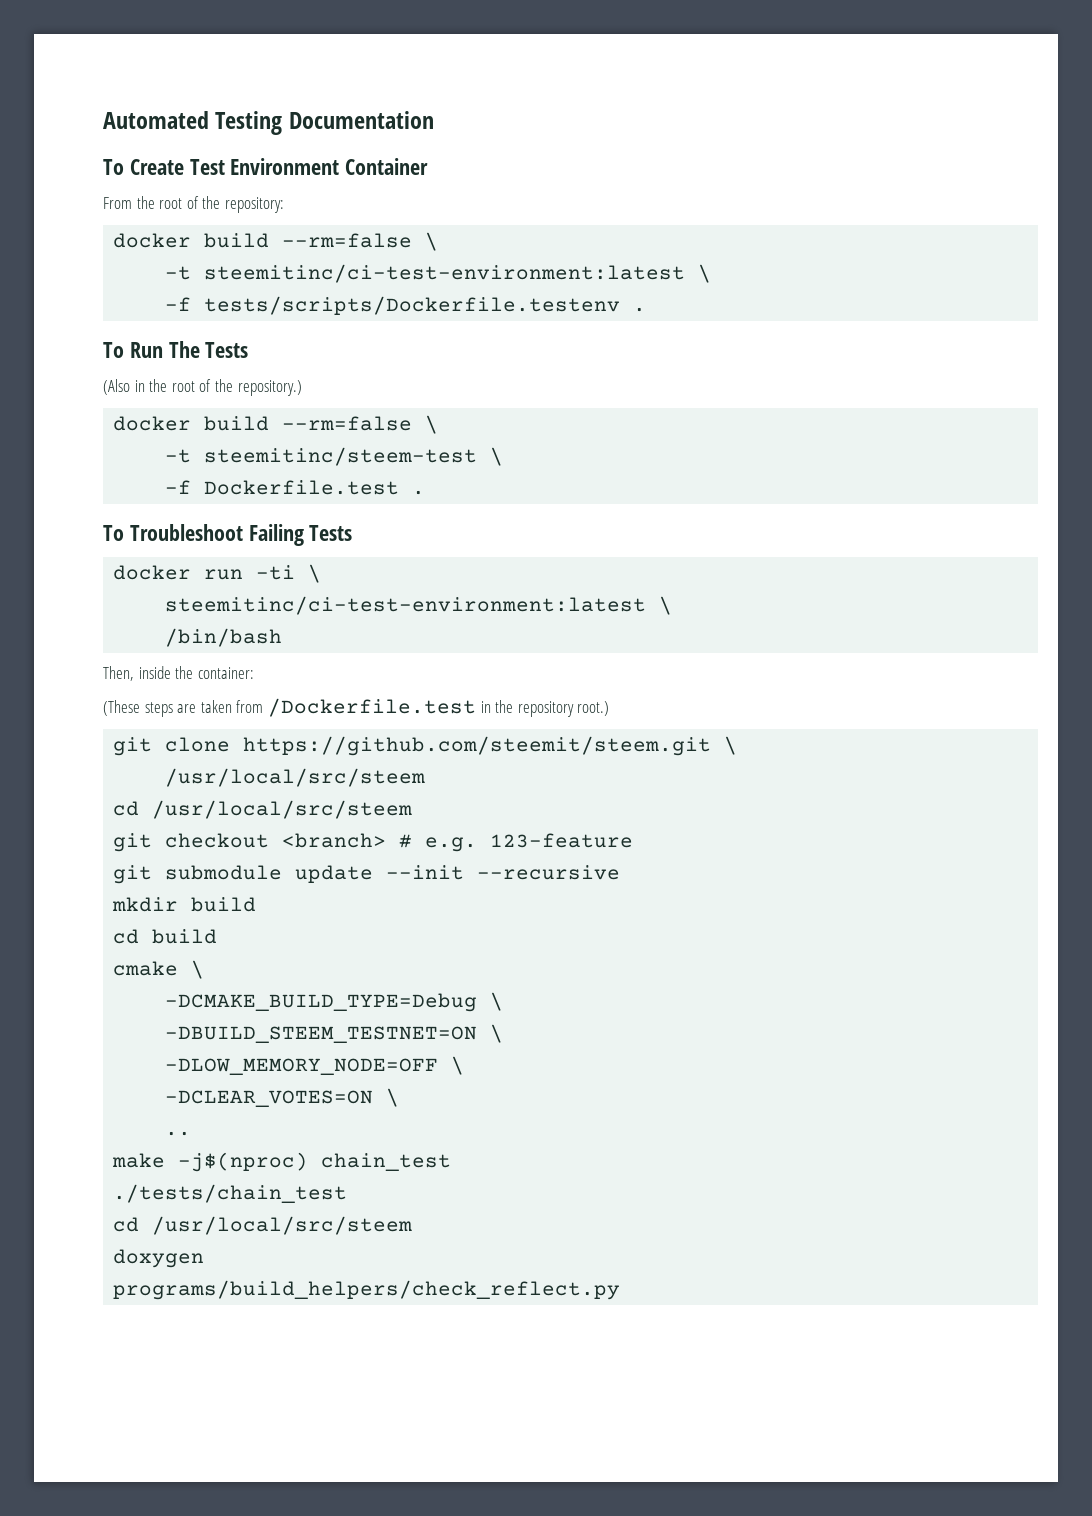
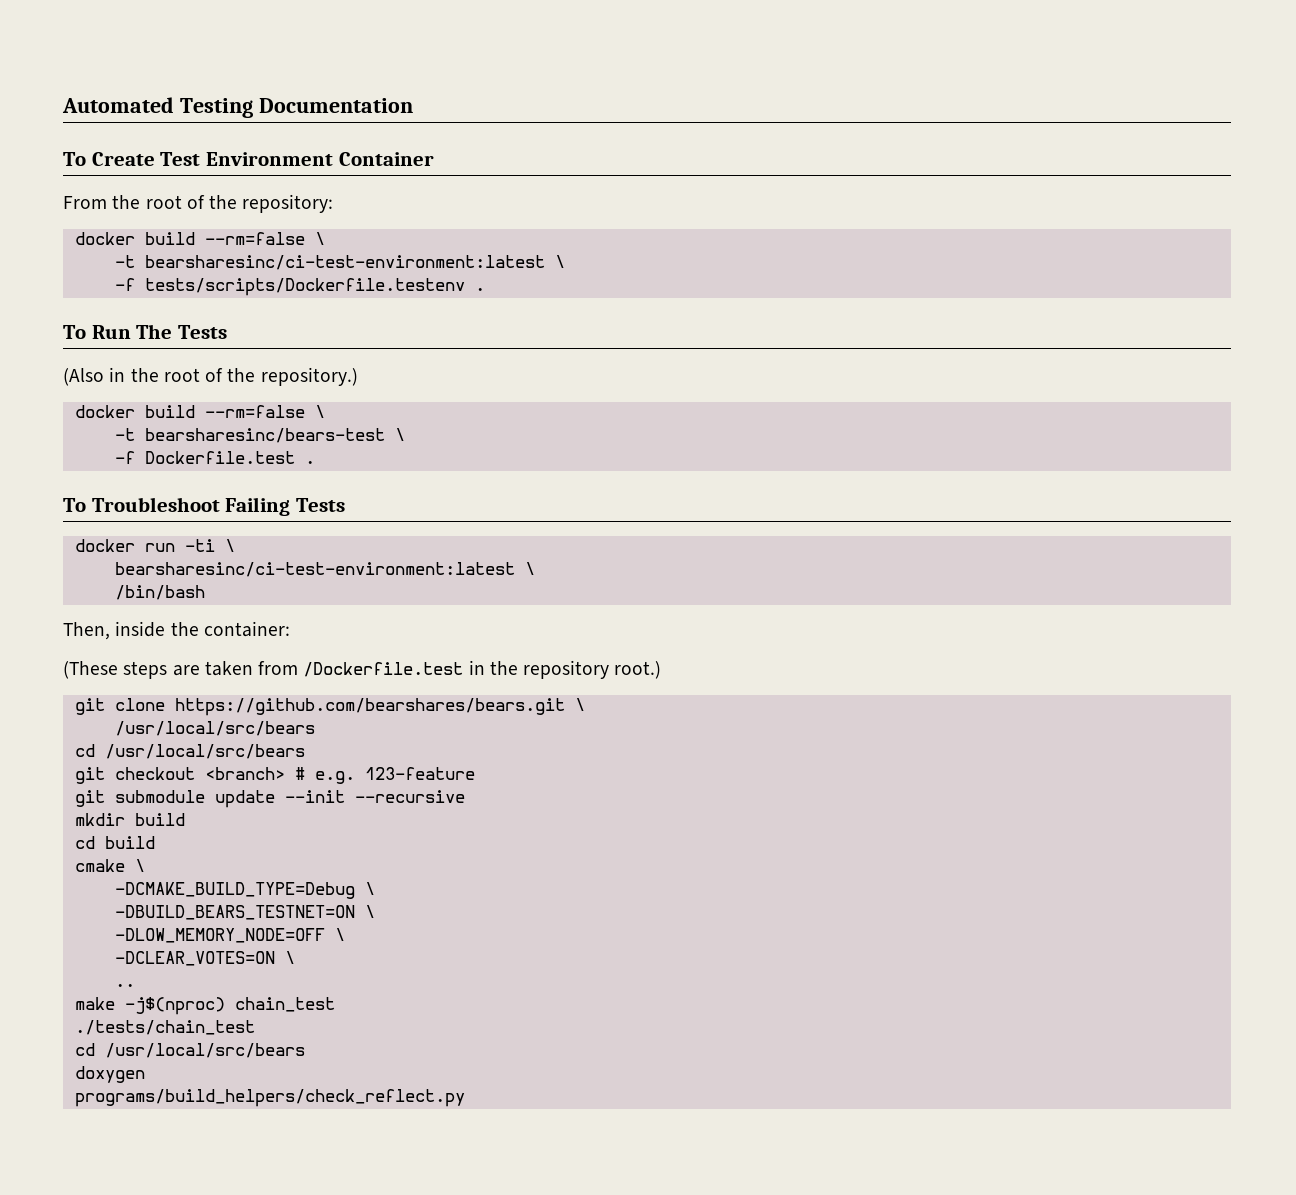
[204,264,686,283] steemitinc/ci-test-environment:latest -> [144,255,545,270] bearsharesinc/ci-test-environment:latest
[204,447,478,466] steemitinc/steem-test -> [144,428,385,443] bearsharesinc/bears-test
[165,596,647,615] steemitinc/ci-test-environment:latest -> [114,562,515,577] bearsharesinc/ci-test-environment:latest
[243,736,738,756] [165,768,426,787] [113,800,413,819] https://github.com/steemit/steem.git \ // /usr/local/src/steem // cd /usr/local/src/steem -> [174,698,585,716] [114,721,315,736] [74,744,305,759] https://github.com/bearshares/bears.git \ // /usr/local/src/bears // cd /usr/local/src/bears
[165,1026,478,1043] -DBUILD_STEEM_TESTNET=ON -> [114,905,355,920] -DBUILD_BEARS_TESTNET=ON
[152,1216,413,1235] /usr/local/src/steem -> [104,1043,305,1058] /usr/local/src/bears

